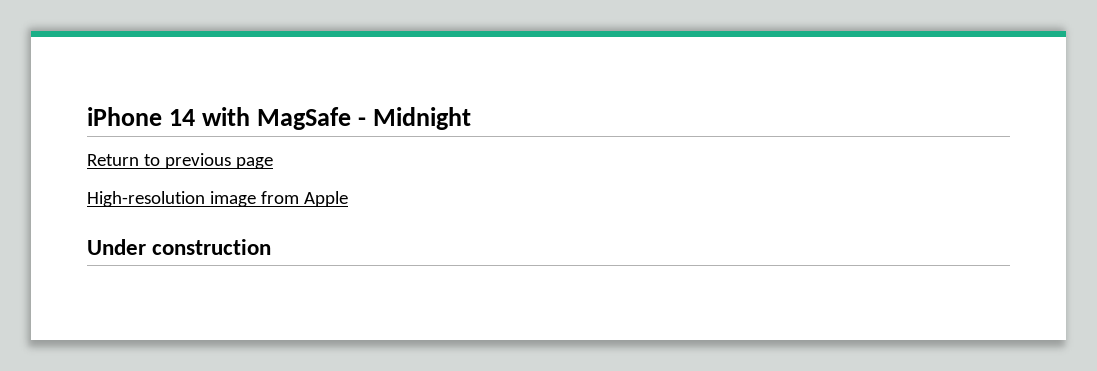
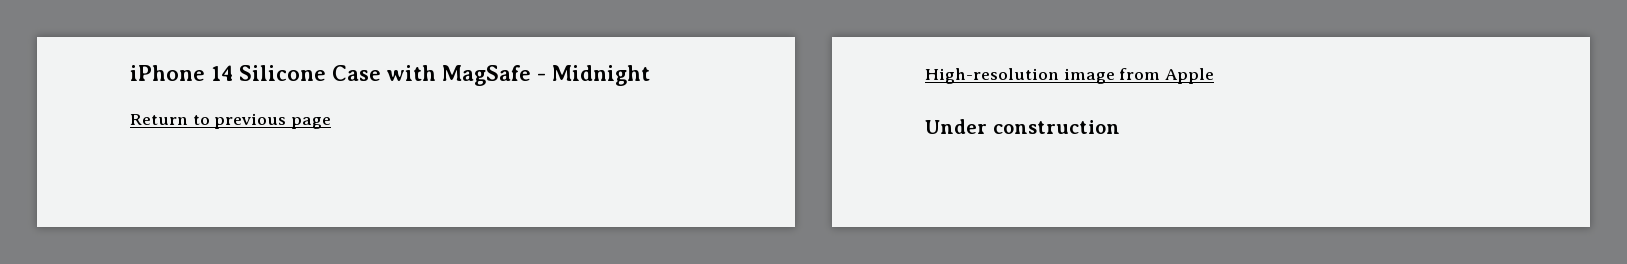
(196, 117) none -> [239,65,381,81] Silicone Case

